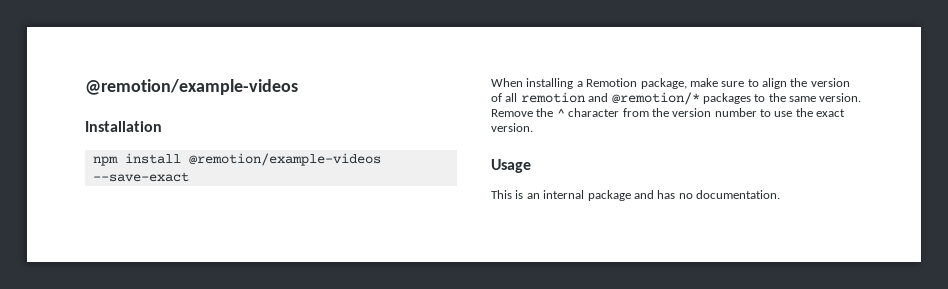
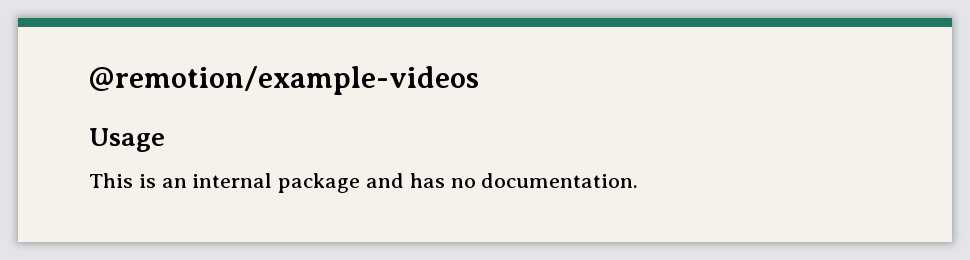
[85,79,298,95] [85,121,162,132] [92,153,381,166] [92,172,189,182] [491,78,850,89] [491,92,862,105] [491,108,846,117] [491,123,533,132] @remotion/example-videos // Installation // npm install @remotion/example-videos --save-exact // When installing a Remotion package, make sure to align the version of all remotion and @remotion/* packages to the same version. Remove the ^ character from the version number to use the exact version. -> [89,66,479,95] @remotion/example-videos

